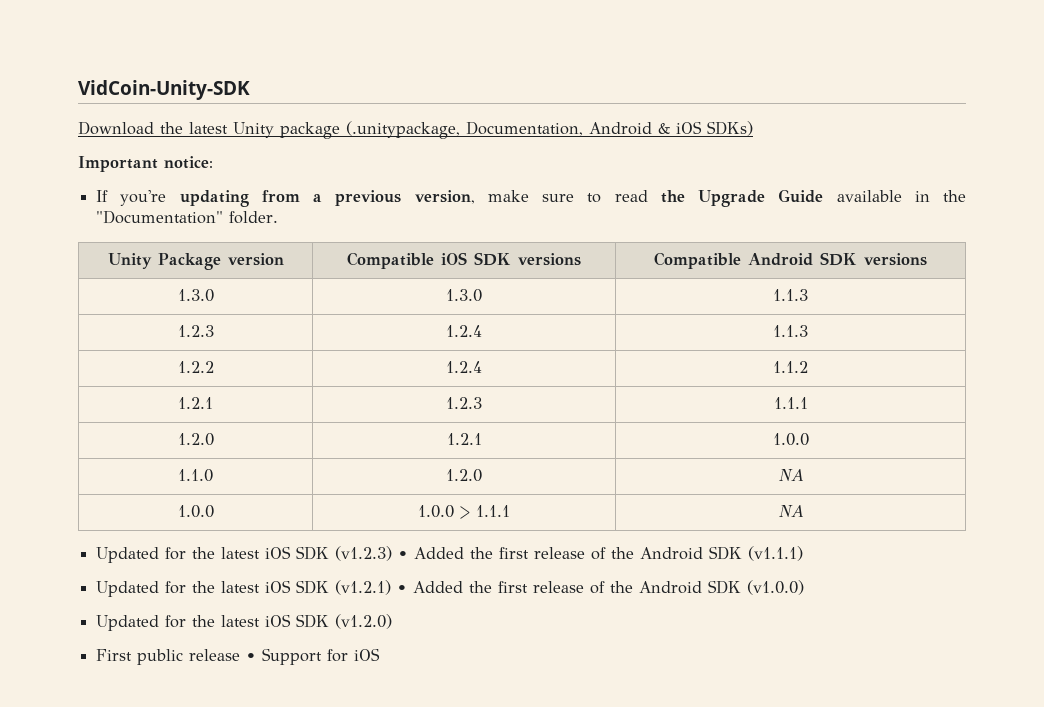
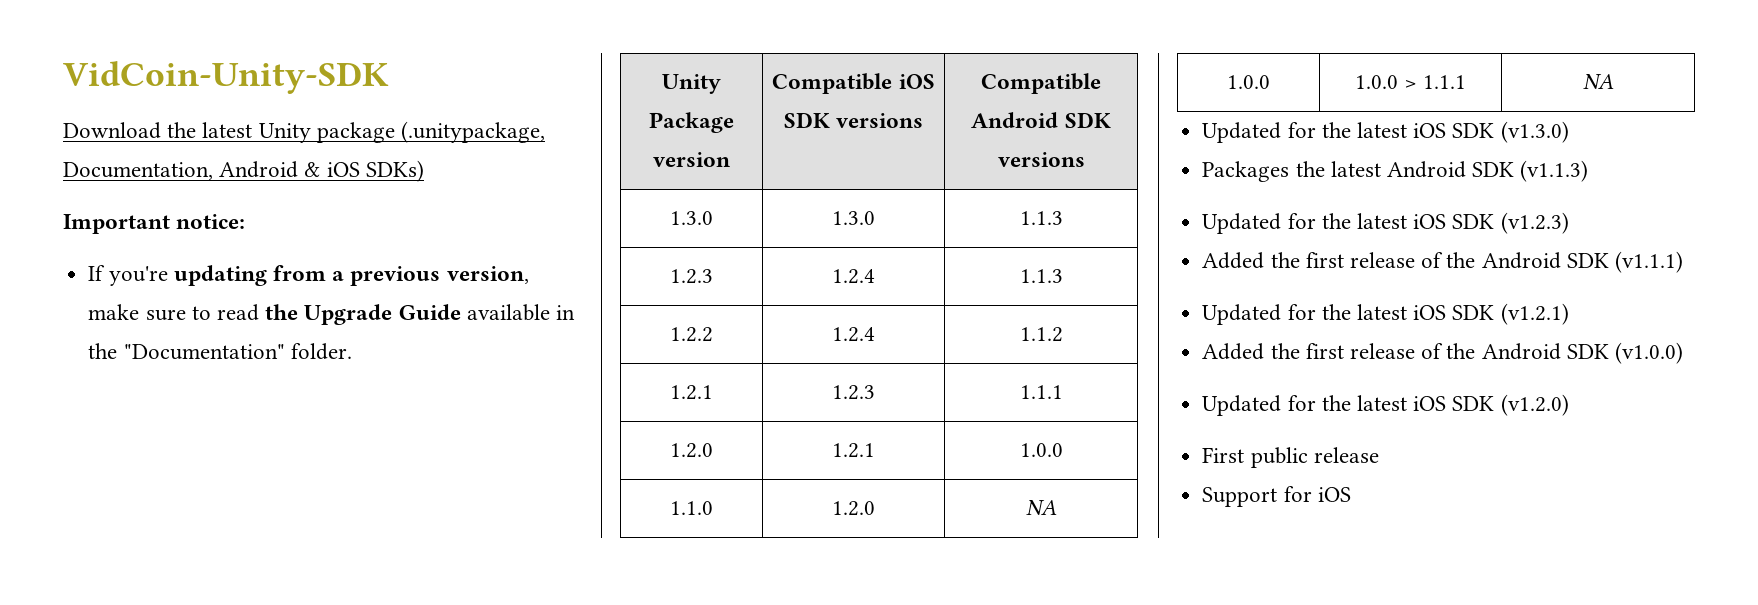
(804, 511) none -> [1202,121,1569,143] [1202,160,1589,182] // Updated for the latest iOS SDK (v1.3.0) // Packages the latest Android SDK (v1.1.3)
[398,551,409,559] • -> (1569, 223) //
[397,585,408,593] • -> (1569, 314) //
[246,653,257,661] • -> (1379, 455) //

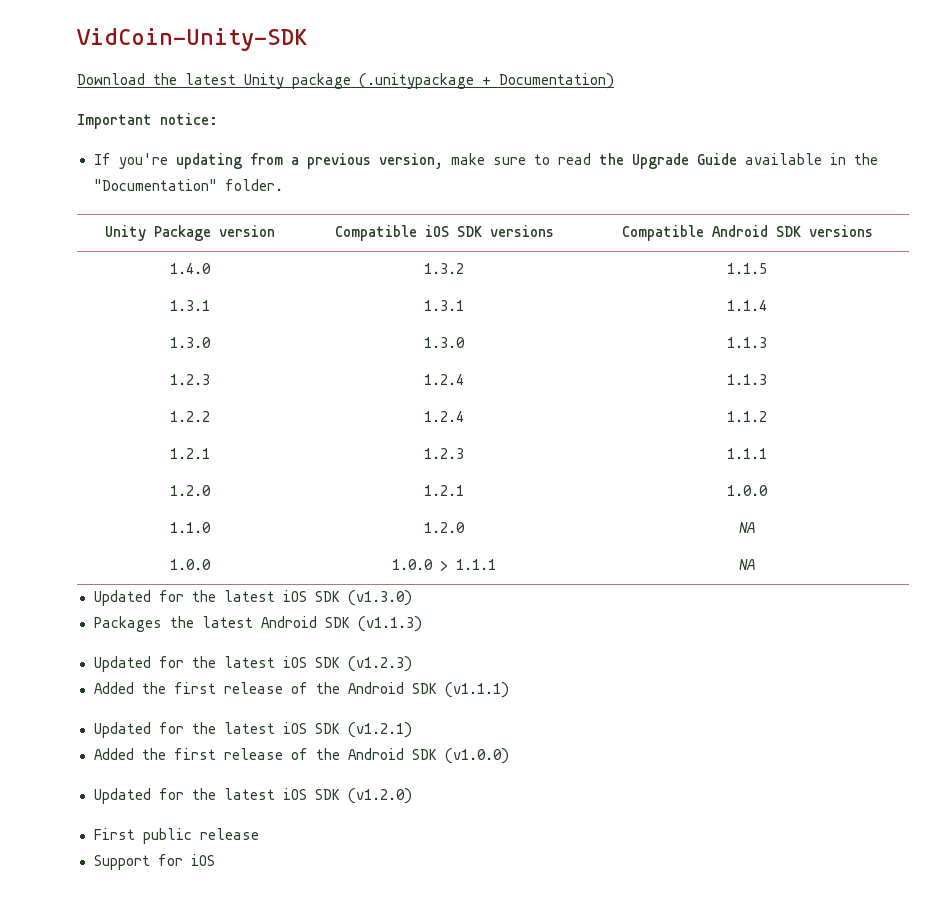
[401,121,546,143] [63,160,424,182] (.unitypackage, Documentation, Android & iOS SDKs) -> [359,73,614,89] (.unitypackage + Documentation)
(1085, 159) none -> [170,263,211,274] [423,263,464,274] [727,263,767,274] [170,300,210,311] [423,300,464,311] [727,300,767,311] // 1.4.0 | 1.3.2 | 1.1.5 // 1.3.1 | 1.3.1 | 1.1.4

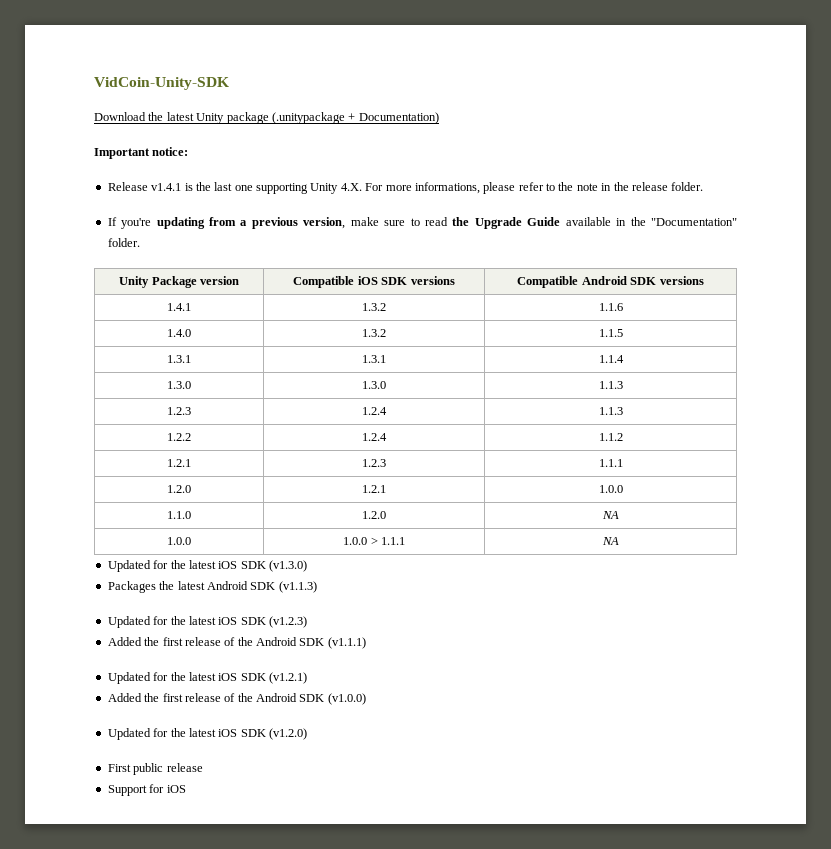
(218, 119) none -> [107,182,704,194] // Release v1.4.1 is the last one supporting Unity 4.X. For more informations, please refer to the note in the release folder.
(873, 231) none -> [167,303,191,311] [362,303,386,311] [598,303,623,311] // 1.4.1 | 1.3.2 | 1.1.6

